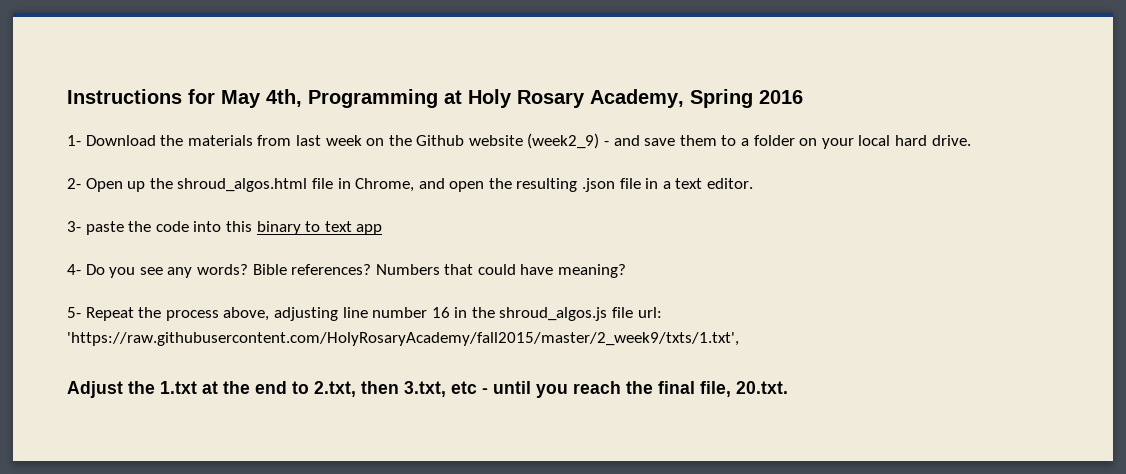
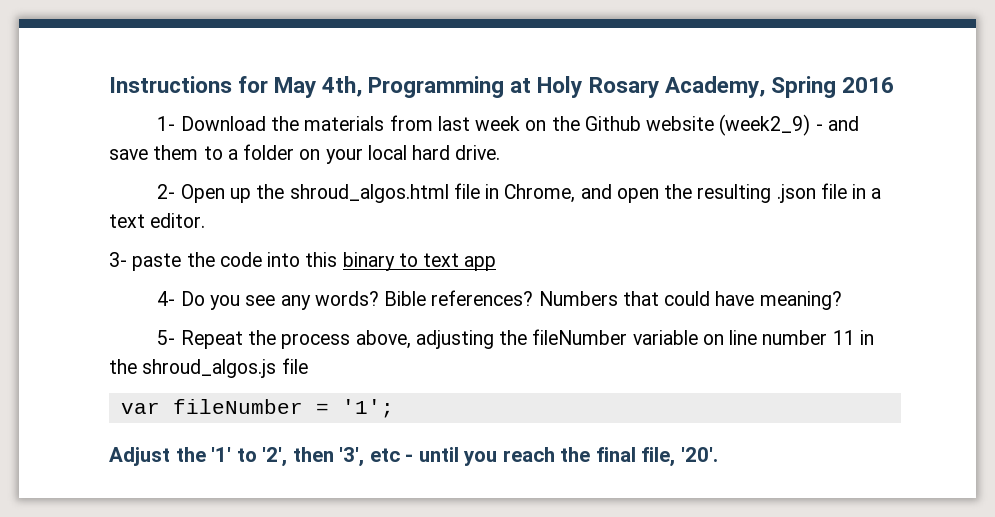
(338, 314) none -> [499,329,724,345] the fileNumber variable on
[431,307,450,318] 16 -> [832,330,855,345] 11
[637,307,662,318] [67,332,739,346] [67,381,446,398] url: 'https://raw.githubusercontent.com/HolyRosaryAcademy/fall2015/master/2_week9/txts/1.txt', // Adjust the 1.txt at the end to 2.txt, then 3.txt, -> [120,399,394,418] [109,447,365,467] // var fileNumber = '1'; // Adjust the '1' to '2', then '3',
[736,381,788,394] 20.txt. -> [681,447,719,462] '20'.

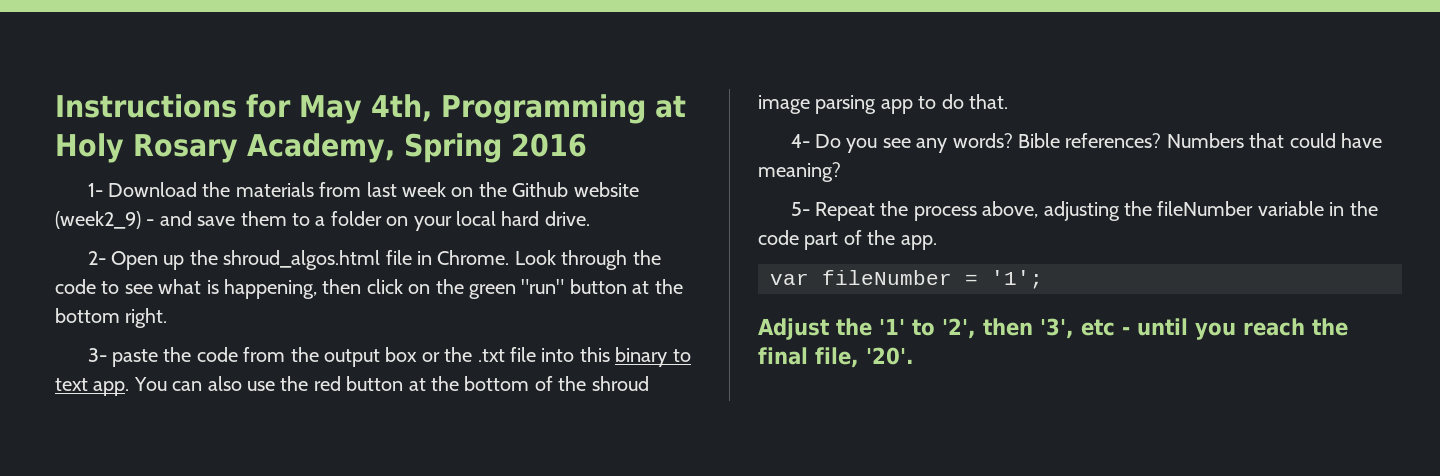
[504,183,882,203] [109,213,206,228] [109,252,262,271] Chrome, and open the resulting .json file in a text editor. // 3- paste the code -> [437,250,661,270] [55,279,683,299] [55,308,168,328] [87,347,536,367] Chrome. Look through the code to see what is happening, then click on the green "run" button at the bottom right. // 3- paste the code from the output box or the .txt file
[464,256,497,271] app -> [93,376,649,396] [758,94,1008,114] app. You can also use the red button at the bottom of the shroud image parsing app to do that.
[702,330,874,345] [109,358,308,378] on line number 11 in the shroud_algos.js file -> [1329,201,1378,216] [758,230,937,250] in the code part of the app.

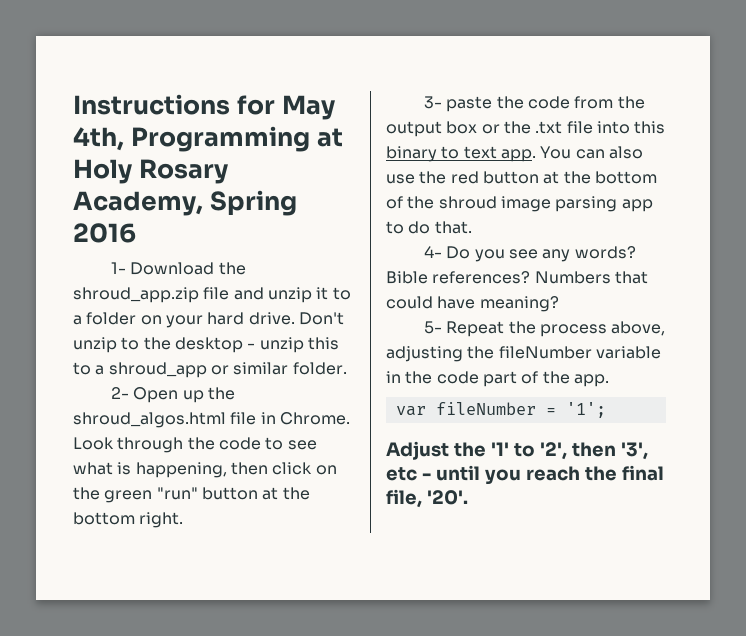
[235,182,639,197] [55,211,287,229] materials from last week on the Github website (week2_9) - and save them -> [73,287,329,303] shroud_app.zip file and unzip it
[455,211,496,226] local -> (203, 321) none
(590, 218) none -> [298,312,344,325] [73,337,339,353] [73,362,347,378] Don't unzip to the desktop - unzip this to a shroud_app or similar folder.

